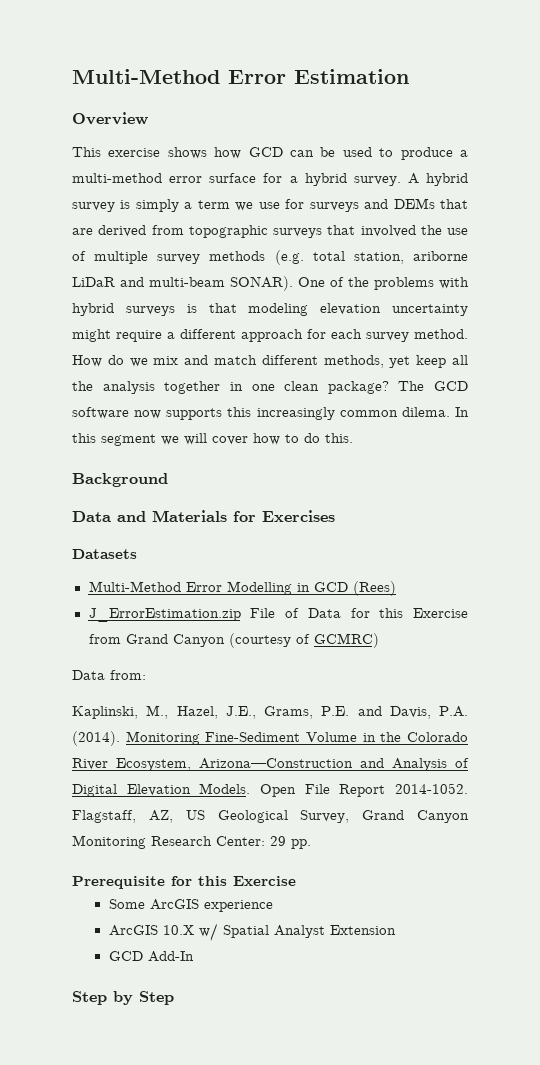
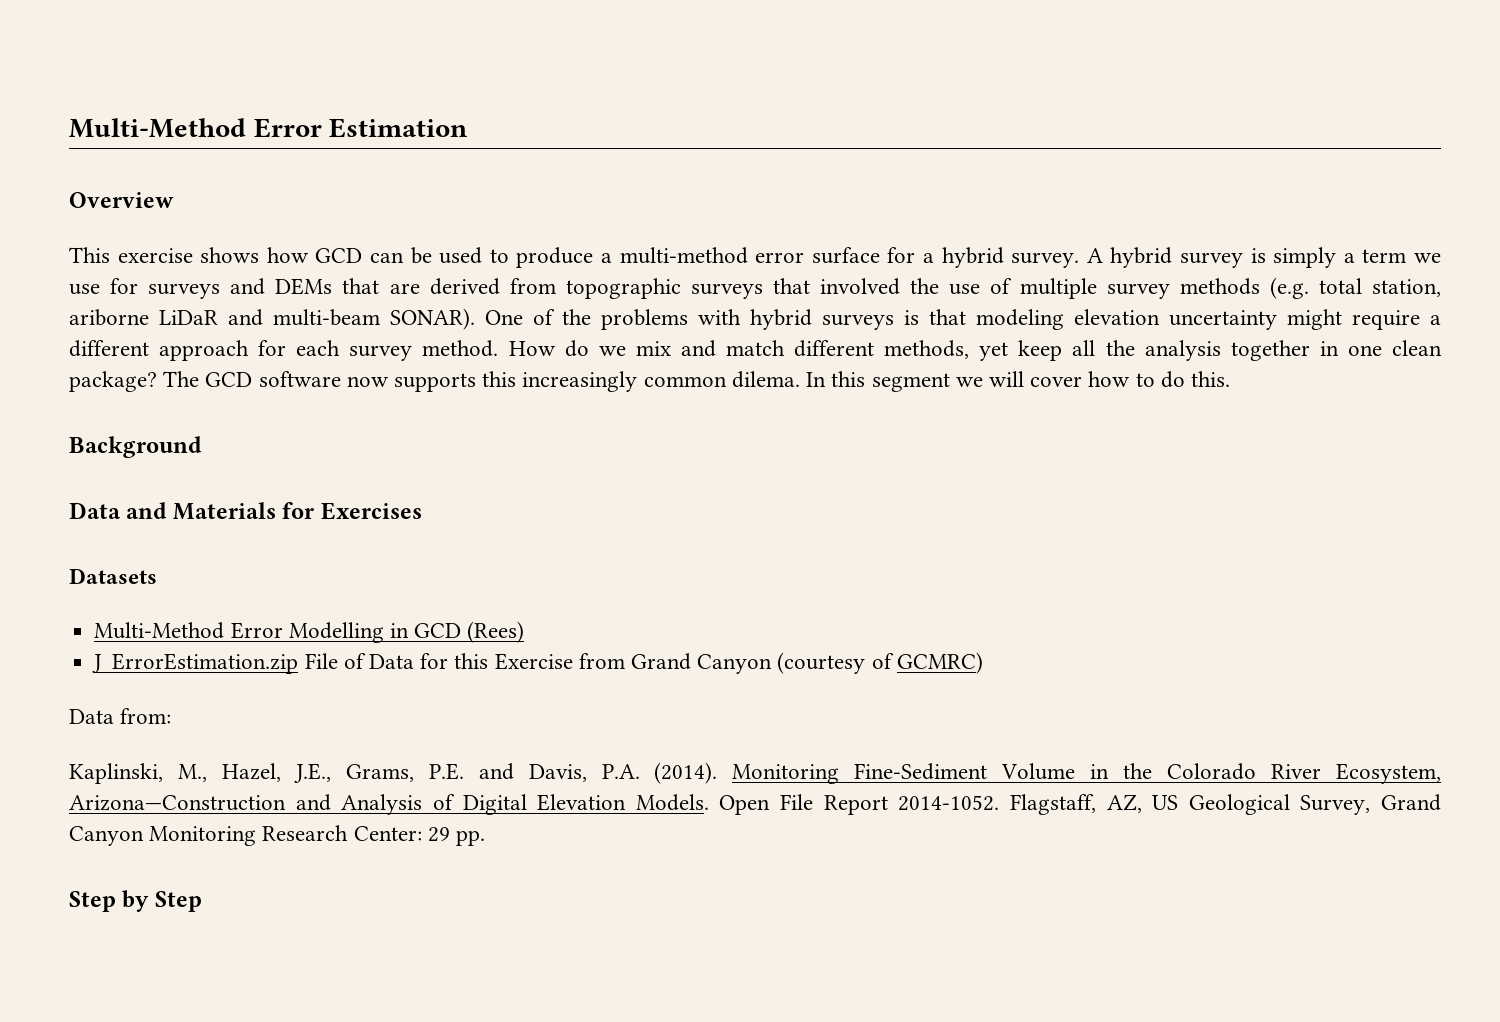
[72,876,296,889] [108,899,273,912] [108,923,396,941] [108,951,194,962] // Prerequisite for this Exercise // Some ArcGIS experience // ArcGIS 10.X w/ Spatial Analyst Extension // GCD Add-In -> (486, 838) none

